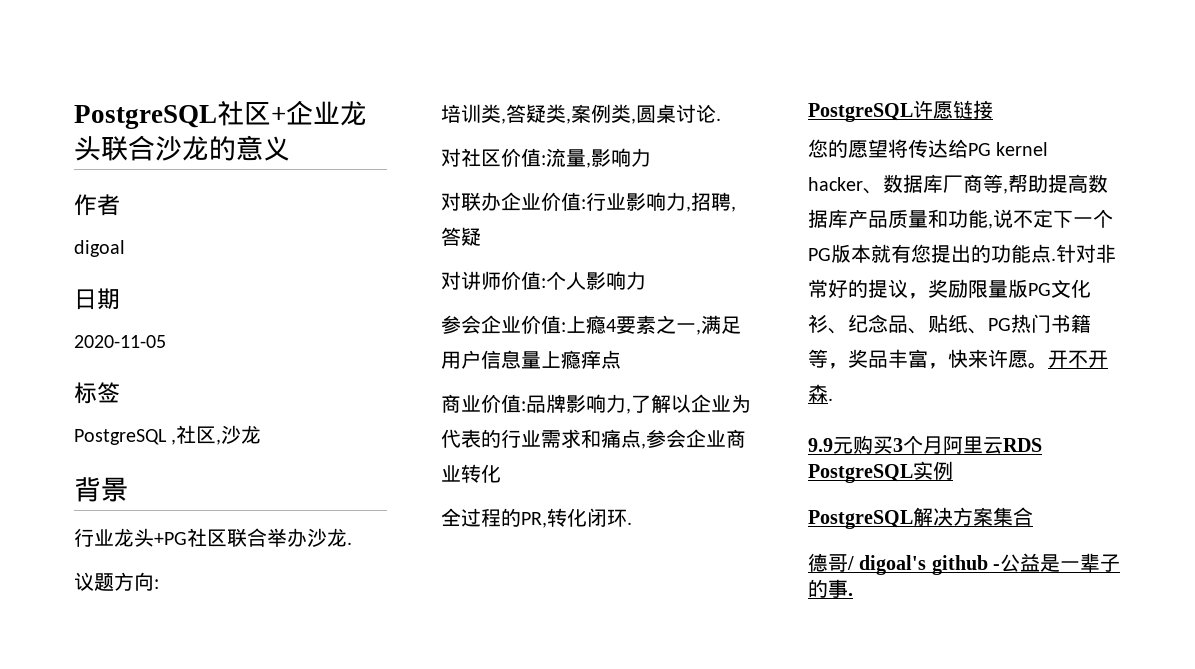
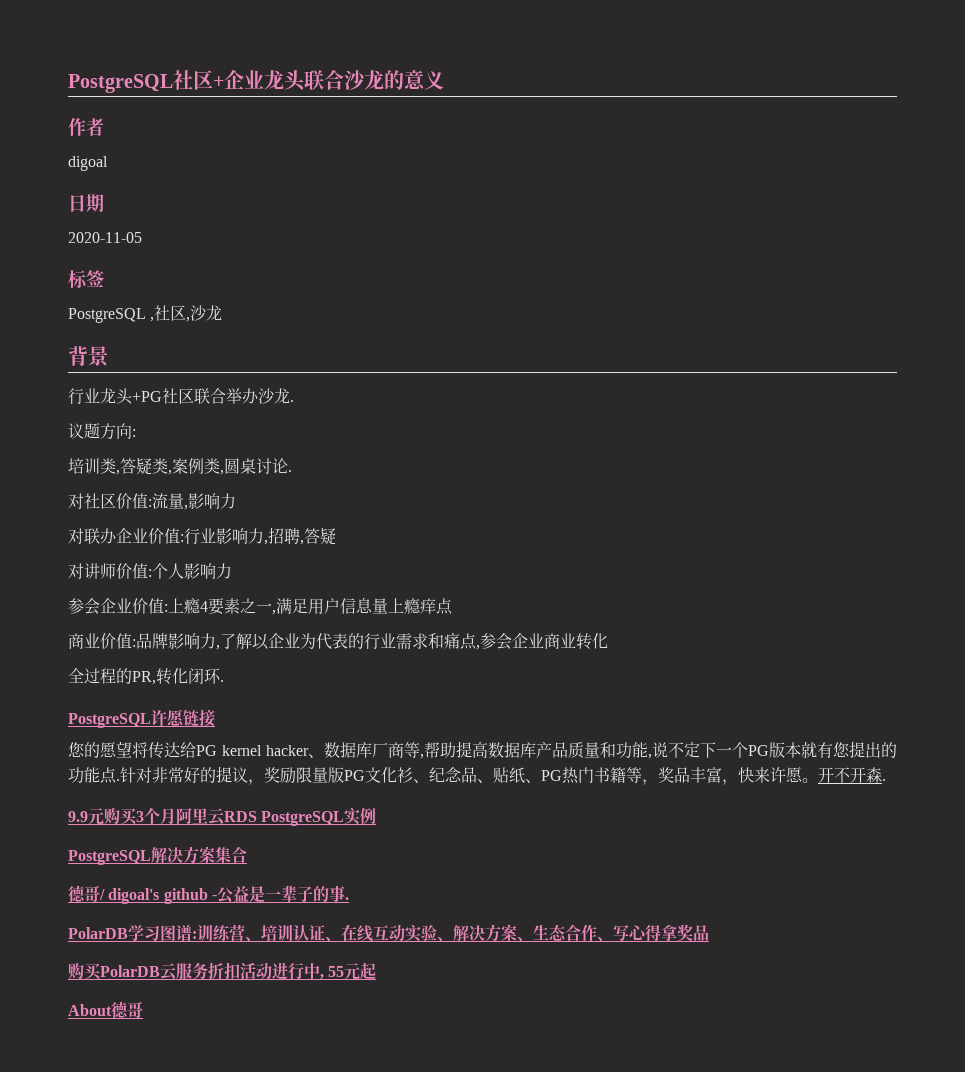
(853, 594) none -> [68,924,709,942] [68,962,377,981] [68,1001,143,1018] // PolarDB学习图谱:训练营、培训认证、在线互动实验、解决方案、生态合作、写心得拿奖品 // 购买PolarDB云服务折扣活动进行中, 55元起 // About德哥

